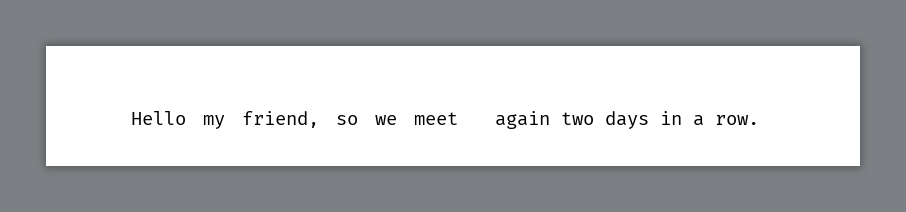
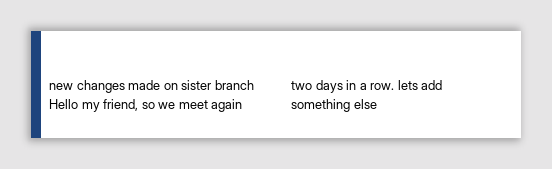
(131, 118) none -> [49,80,254,93] new changes made on sister branch
(759, 120) none -> [397,80,443,90] [291,99,377,112] lets add something else

